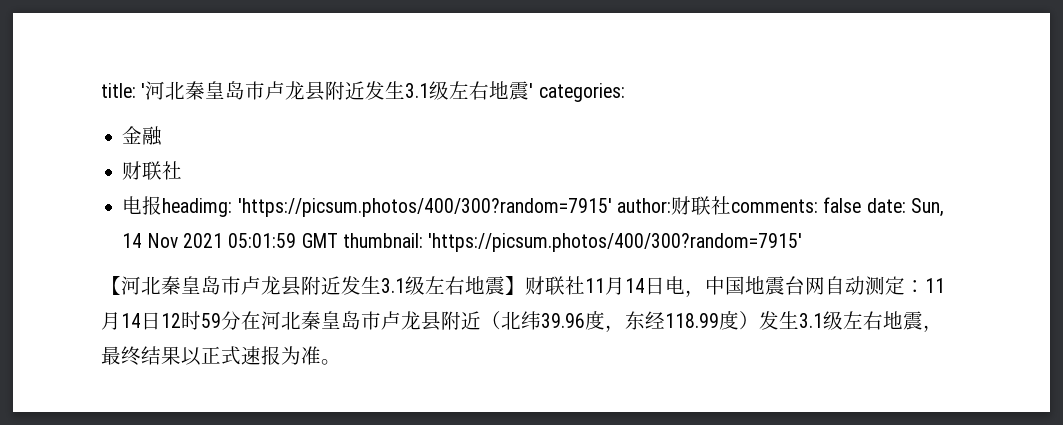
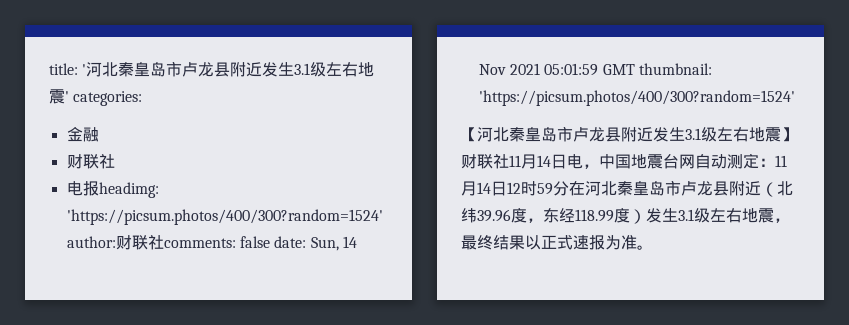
[237,198,612,217] 'https://picsum.photos/400/300?random=7915' -> [66,209,383,225] 'https://picsum.photos/400/300?random=1524'
[428,233,803,252] 'https://picsum.photos/400/300?random=7915' -> [478,90,795,106] 'https://picsum.photos/400/300?random=1524'

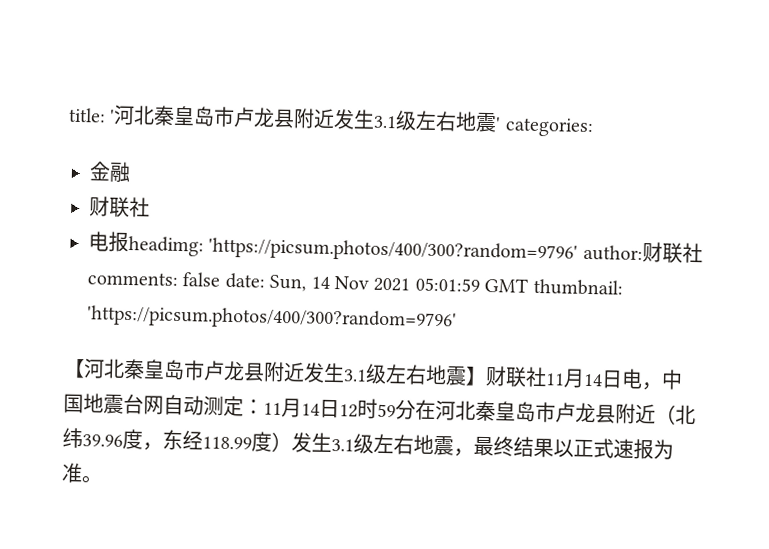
[66,209,383,225] 'https://picsum.photos/400/300?random=1524' -> [208,237,579,264] 'https://picsum.photos/400/300?random=9796'
[478,90,795,106] 'https://picsum.photos/400/300?random=1524' -> [86,305,457,332] 'https://picsum.photos/400/300?random=9796'

